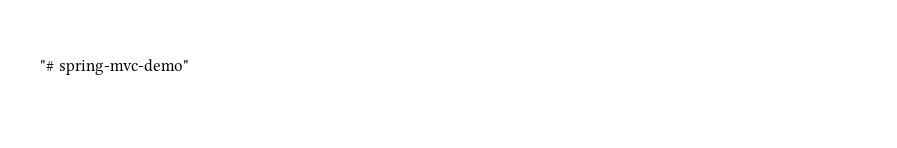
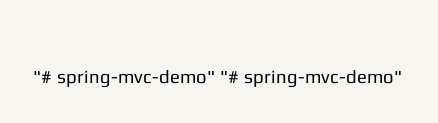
[40,59,189,75] "# spring-mvc-demo" -> [33,70,402,88] "# spring-mvc-demo" "# spring-mvc-demo"

